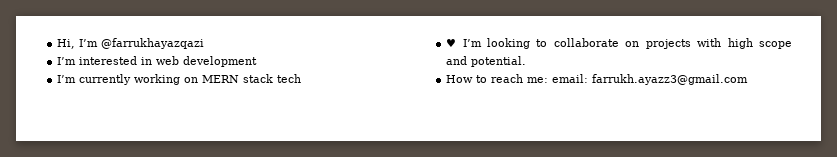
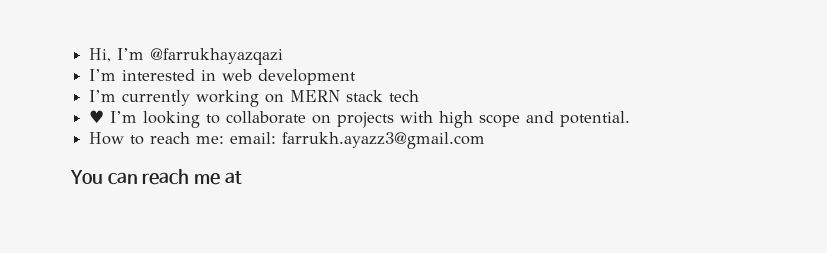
(749, 79) none -> [70,169,242,185] // You can reach me at

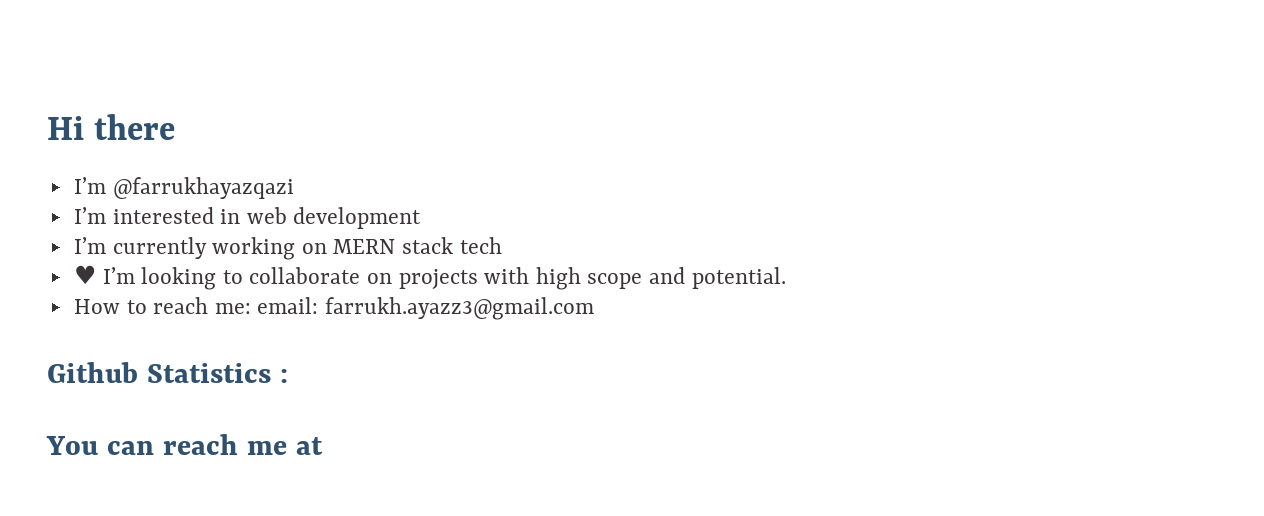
[89,48,112,62] Hi, -> [47,114,176,140] Hi there //
(486, 140) none -> [47,362,288,383] // Github Statistics :

